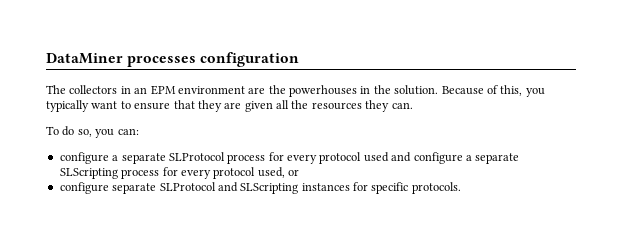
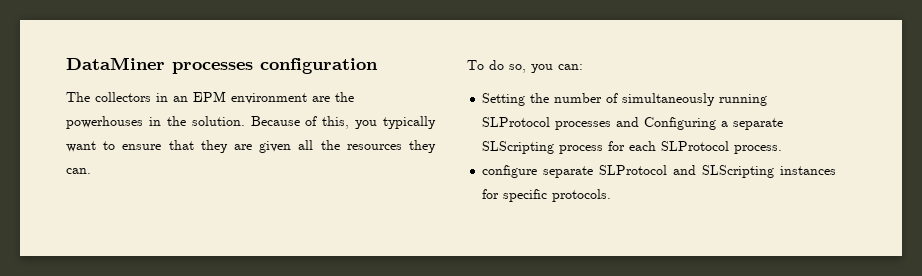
[59,152,463,164] configure a separate SLProtocol process for every protocol used and configure -> [482,93,768,106] [482,117,717,130] Setting the number of simultaneously running SLProtocol processes and Configuring
[180,167,299,179] every protocol used, or -> [629,141,783,154] each SLProtocol process.

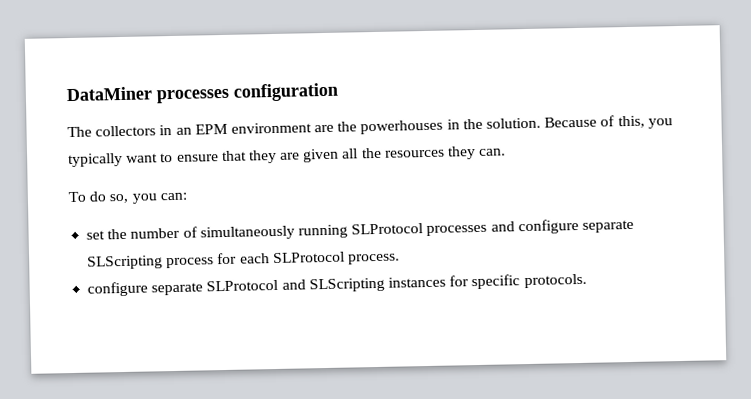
[482,93,526,106] Setting -> [86,230,106,240] set
[644,117,729,130] Configuring a -> [517,219,579,235] configure

